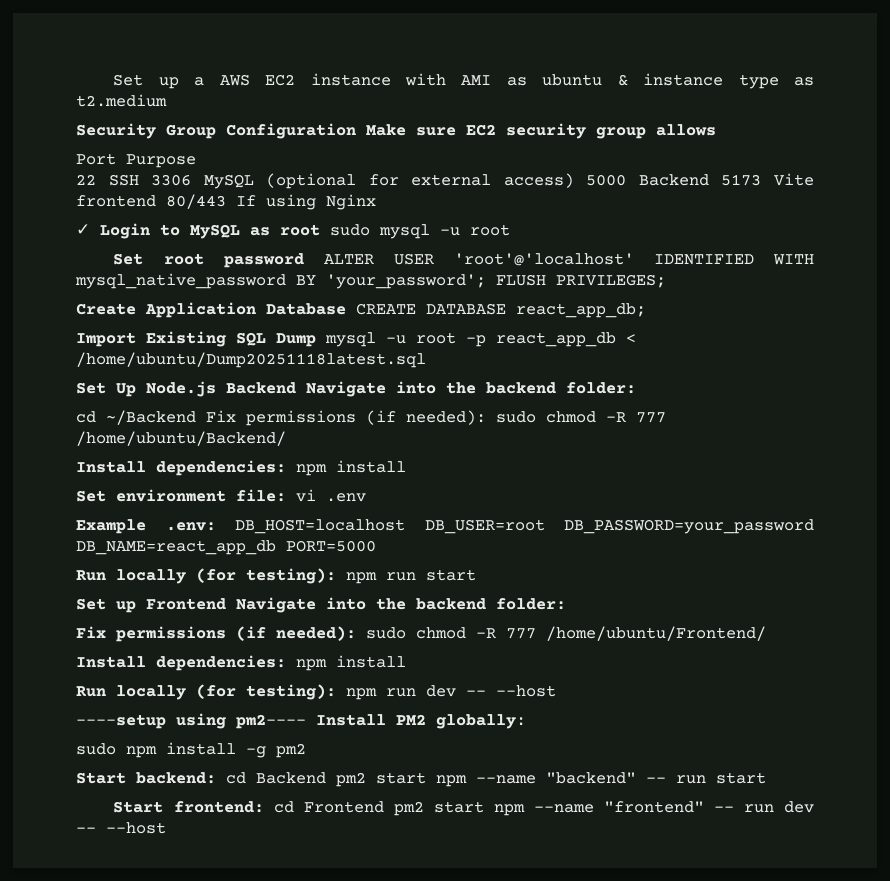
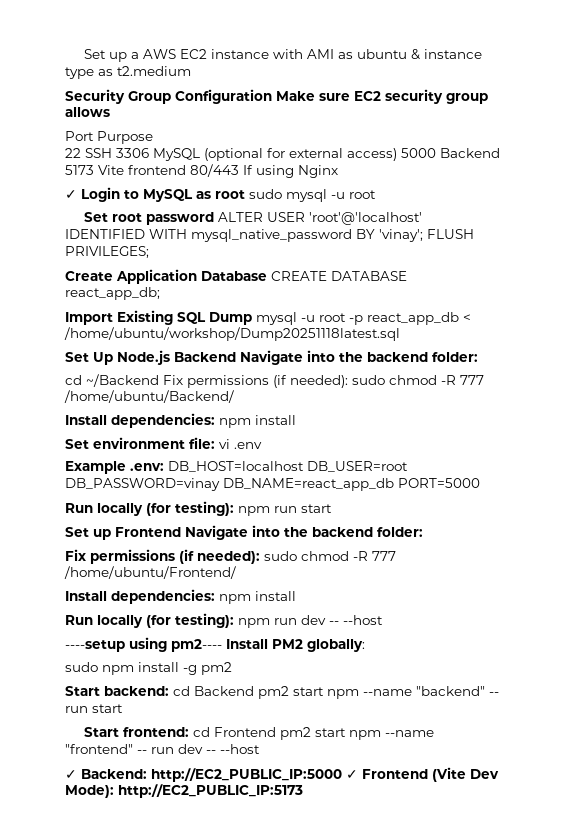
[326,274,486,289] 'your_password'; -> [379,229,423,242] 'vinay';
[76,352,426,368] /home/ubuntu/Dump20251118latest.sql -> [64,327,400,341] /home/ubuntu/workshop/Dump20251118latest.sql
[564,519,814,534] DB_PASSWORD=your_password -> [65,478,220,491] DB_PASSWORD=vinay
(166, 828) none -> [65,767,499,782] [65,784,303,798] // ✓ Backend: http://EC2_PUBLIC_IP:5000 ✓ Frontend (Vite Dev Mode): http://EC2_PUBLIC_IP:5173

